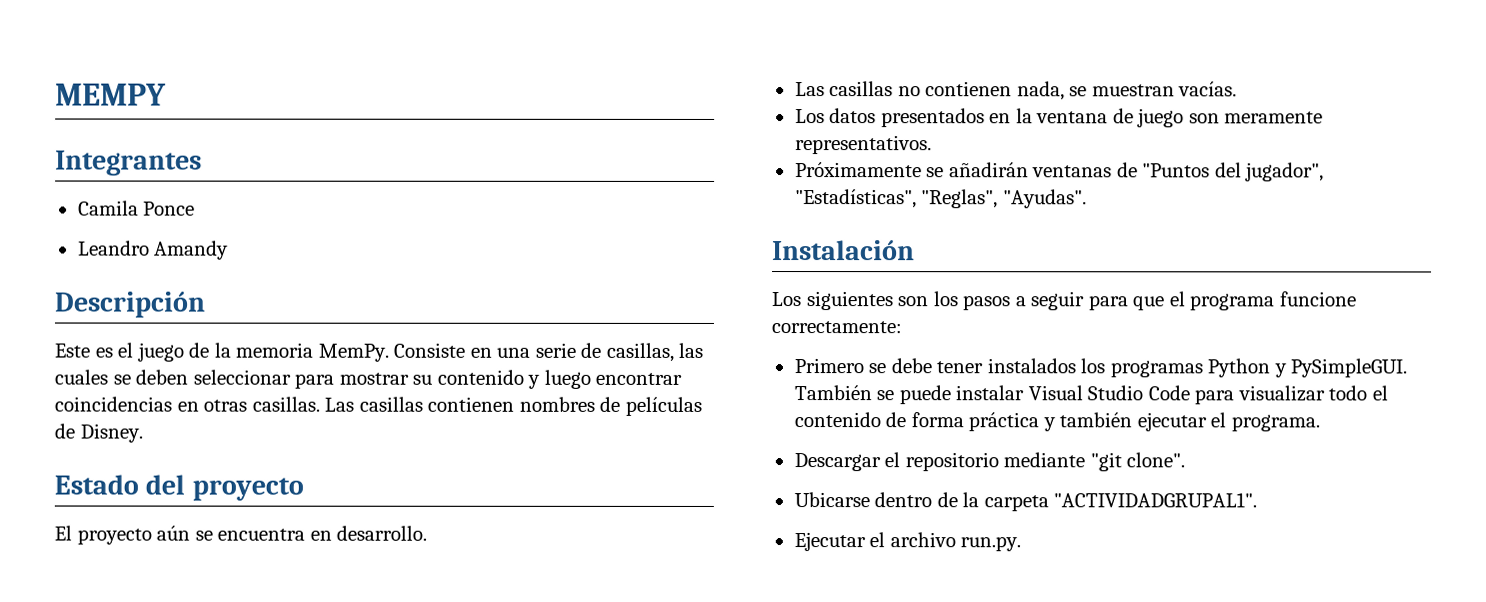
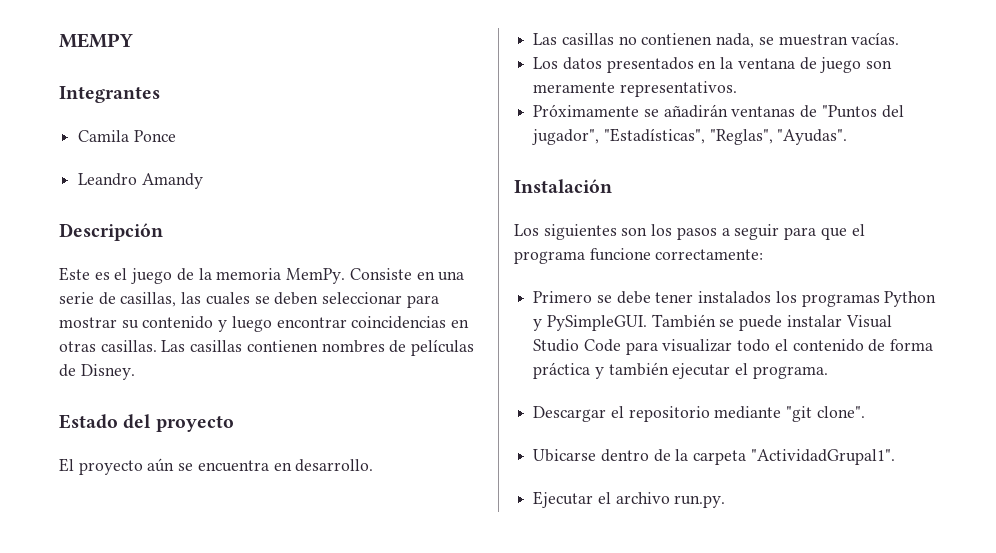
[1053,492,1258,508] "ACTIVIDADGRUPAL1". -> [750,449,895,465] "ActividadGrupal1".

